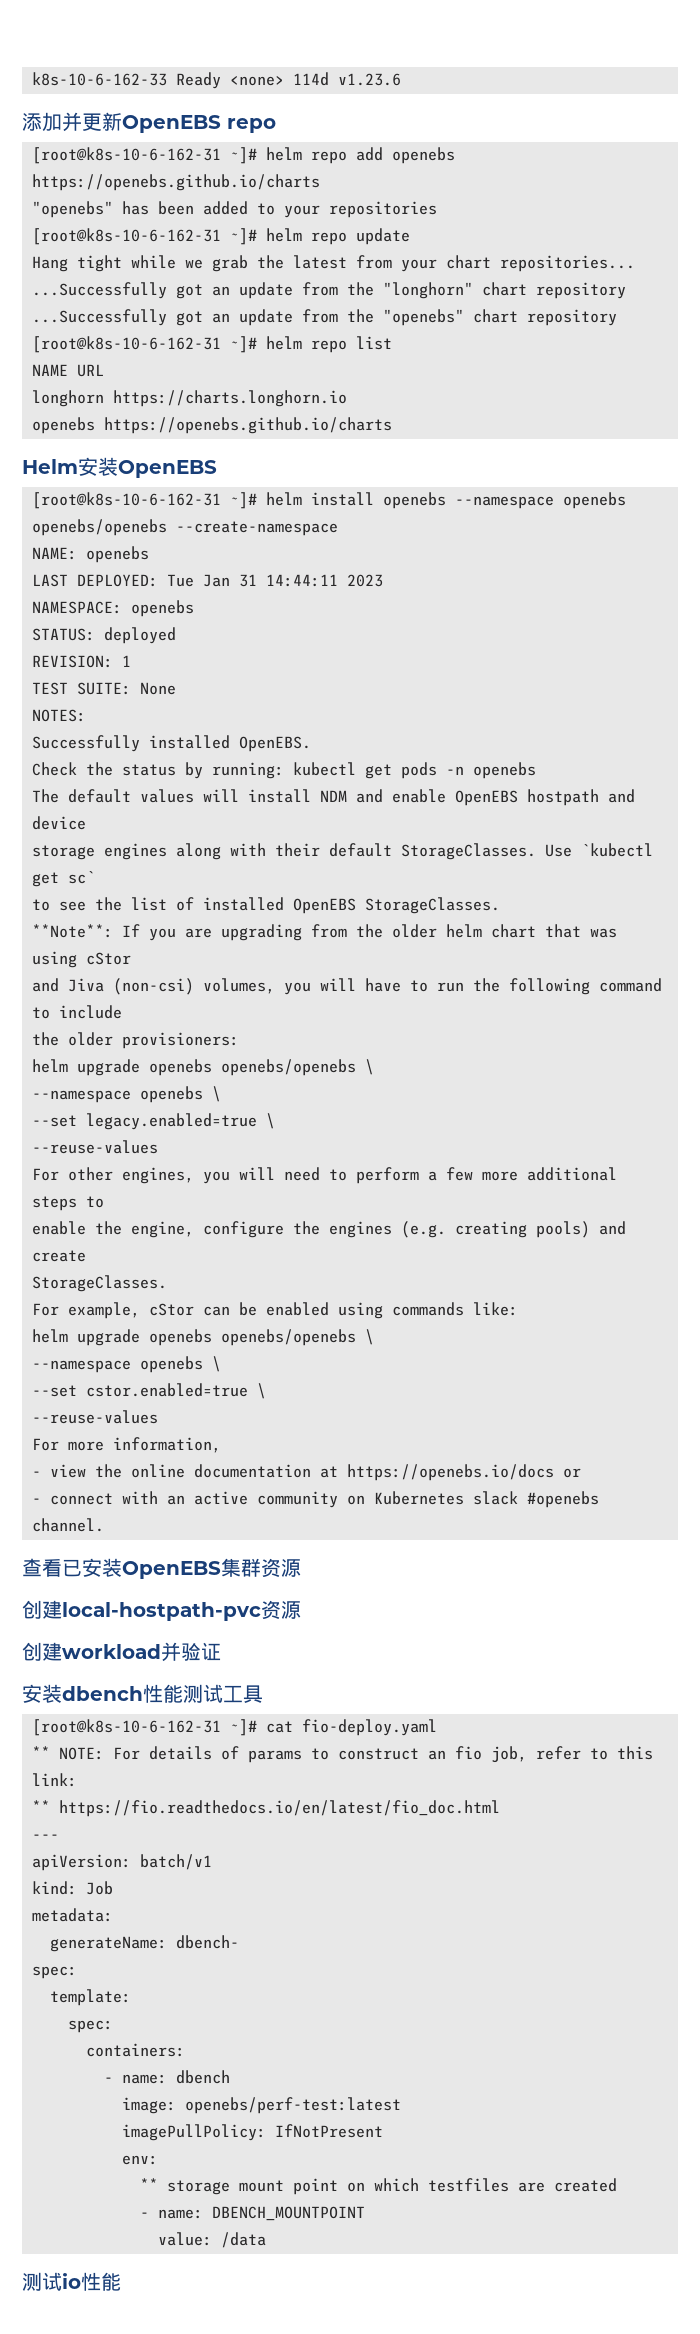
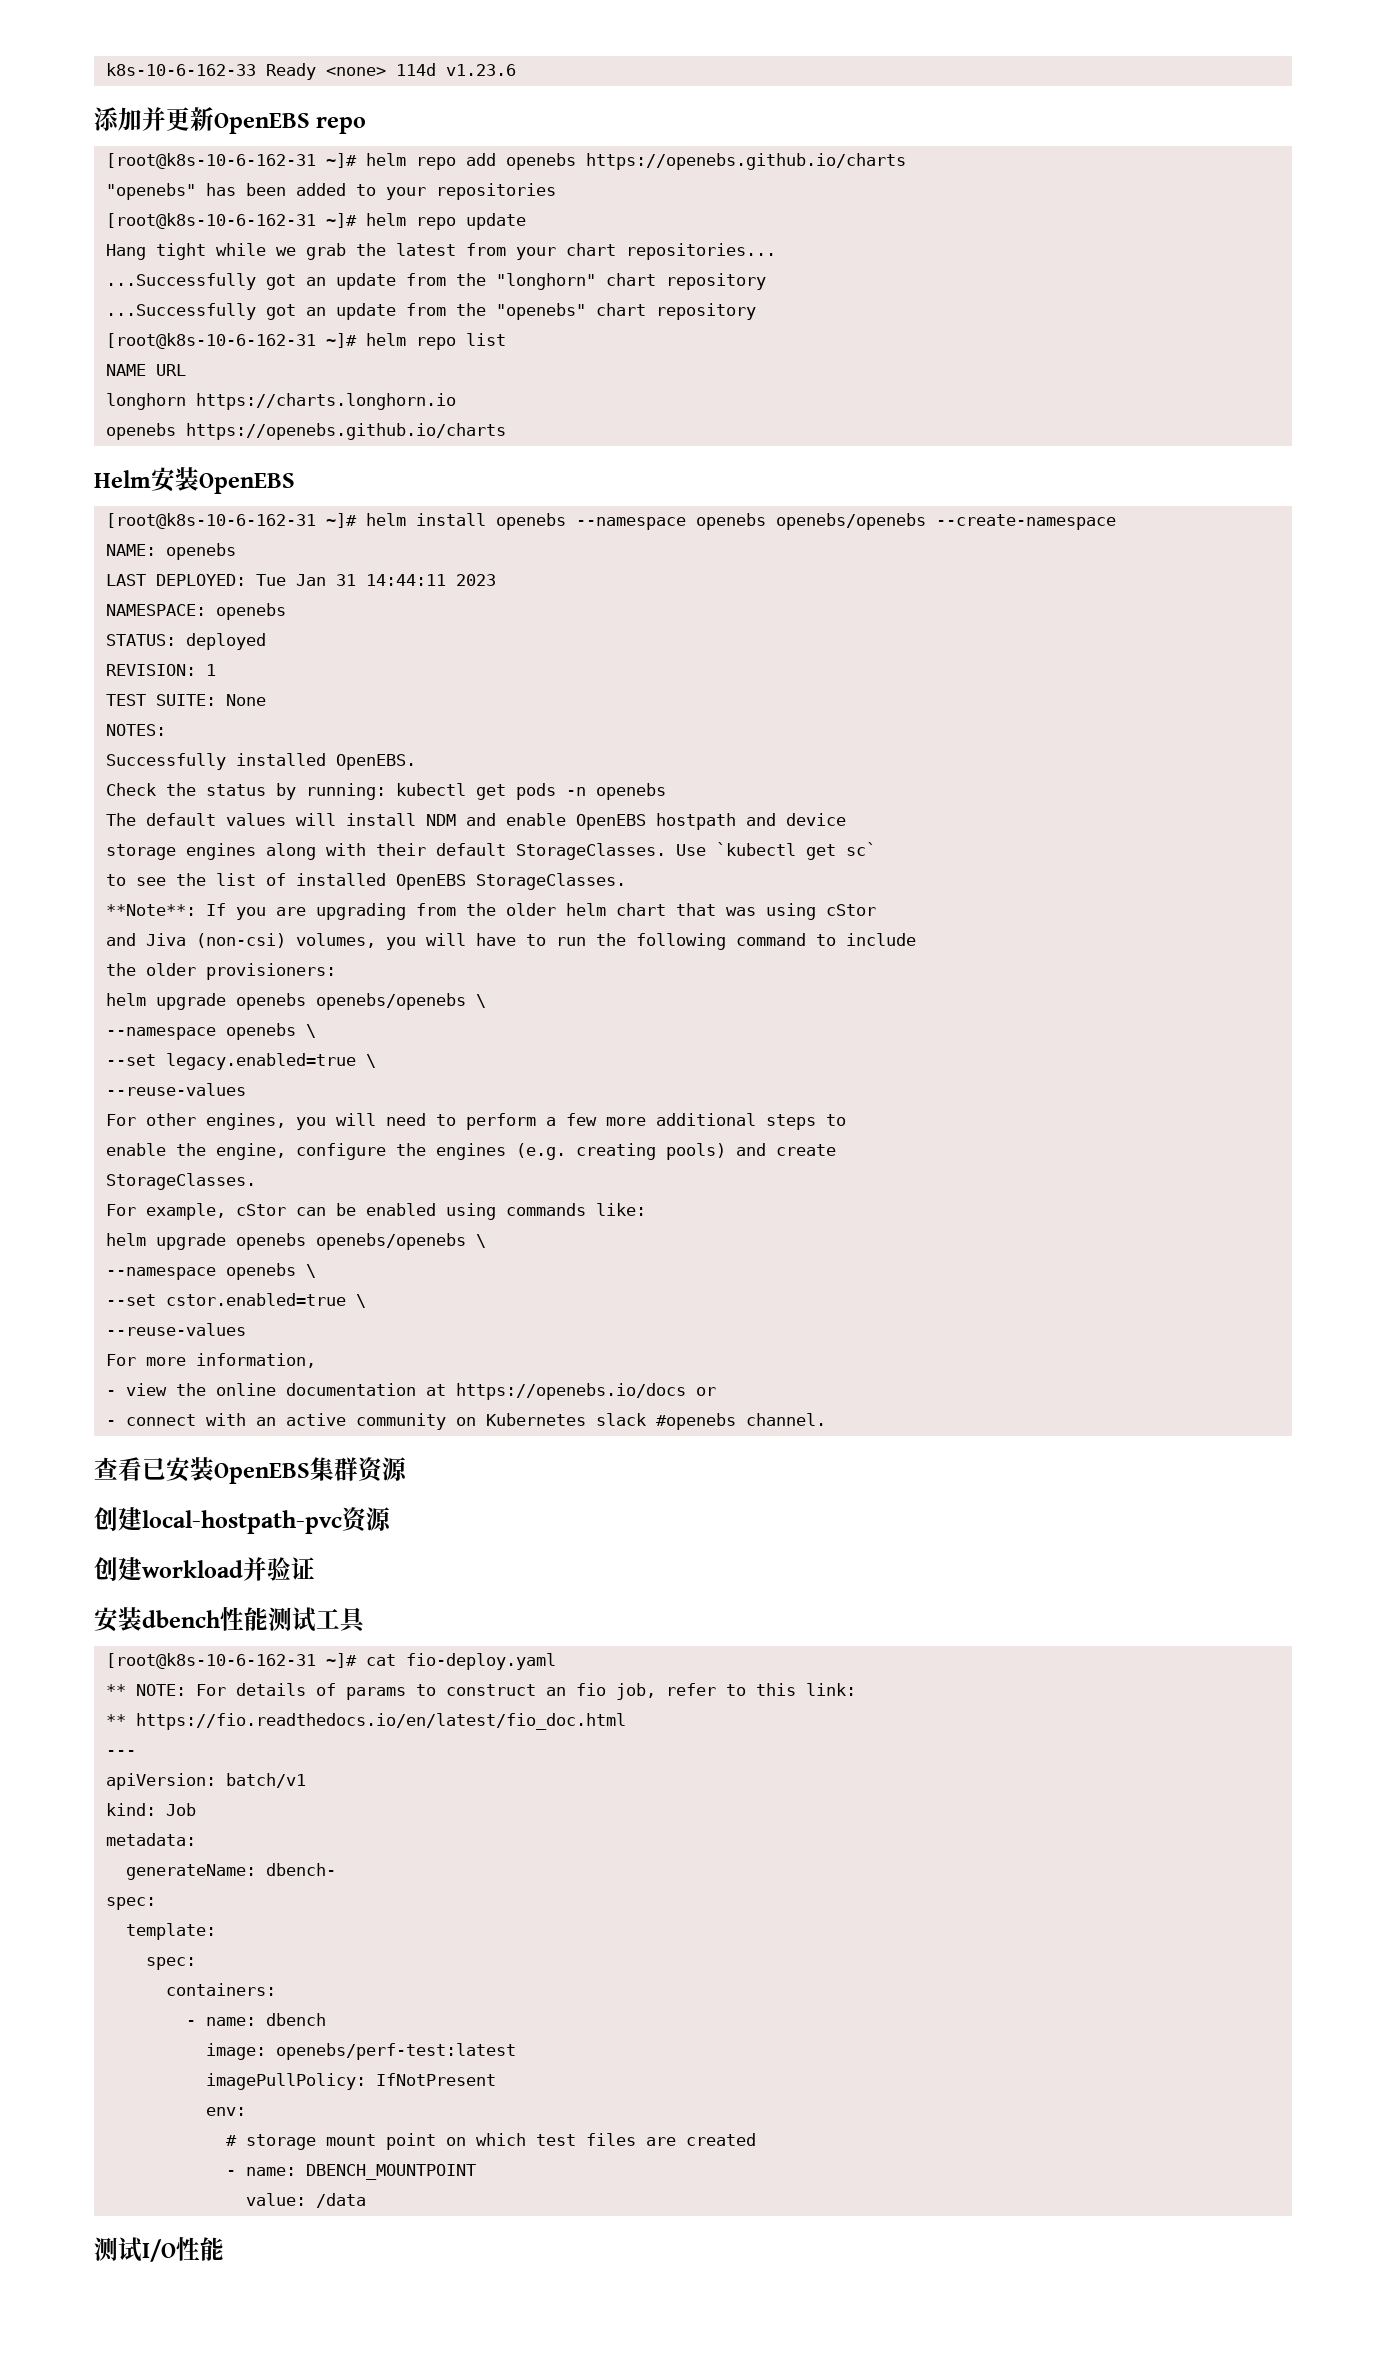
[139,2178,158,2191] ** -> [226,2135,237,2146] #
[427,2178,509,2192] testfiles -> [536,2133,636,2146] test files
[62,2273,81,2289] io -> [142,2239,176,2262] I/O

